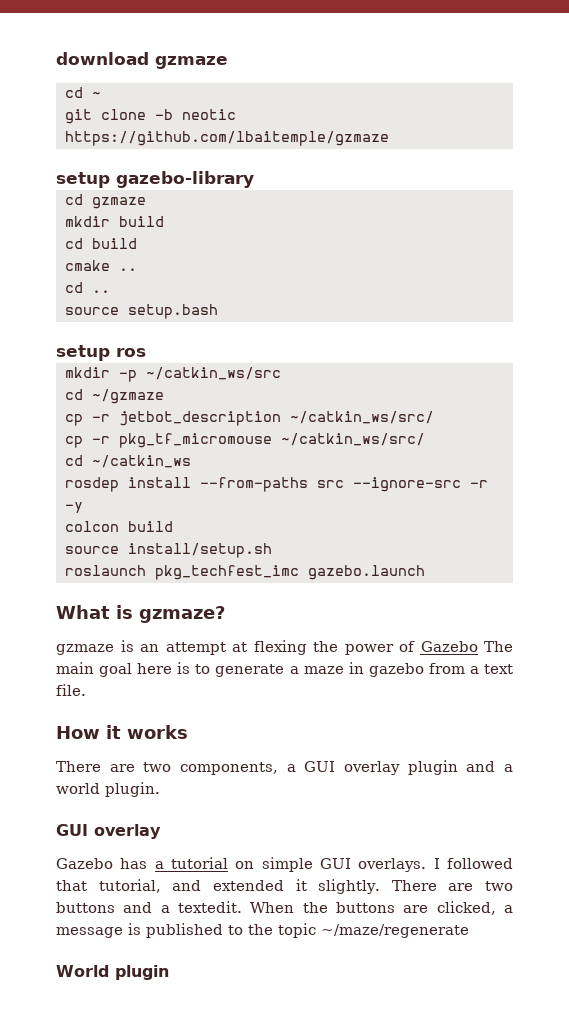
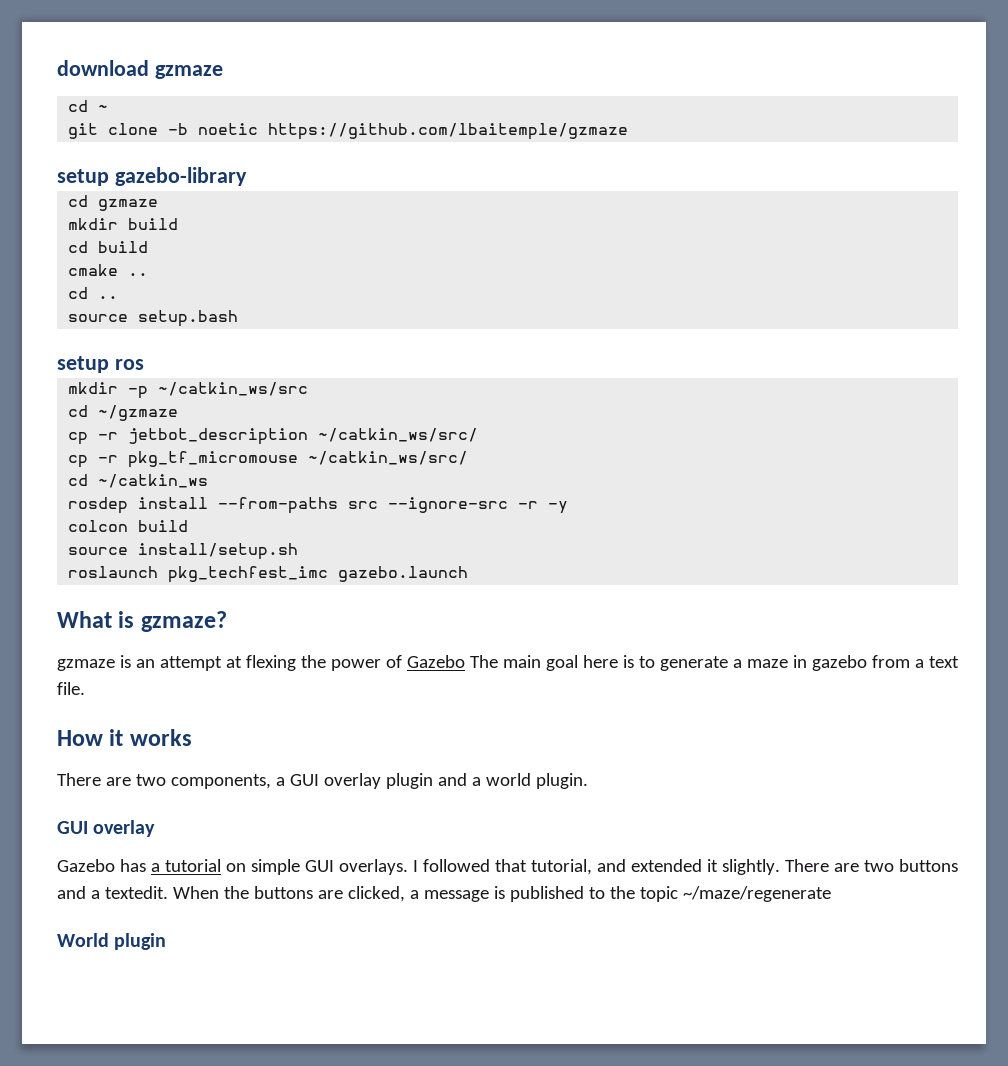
[182,109,236,120] neotic -> [198,123,259,135] noetic

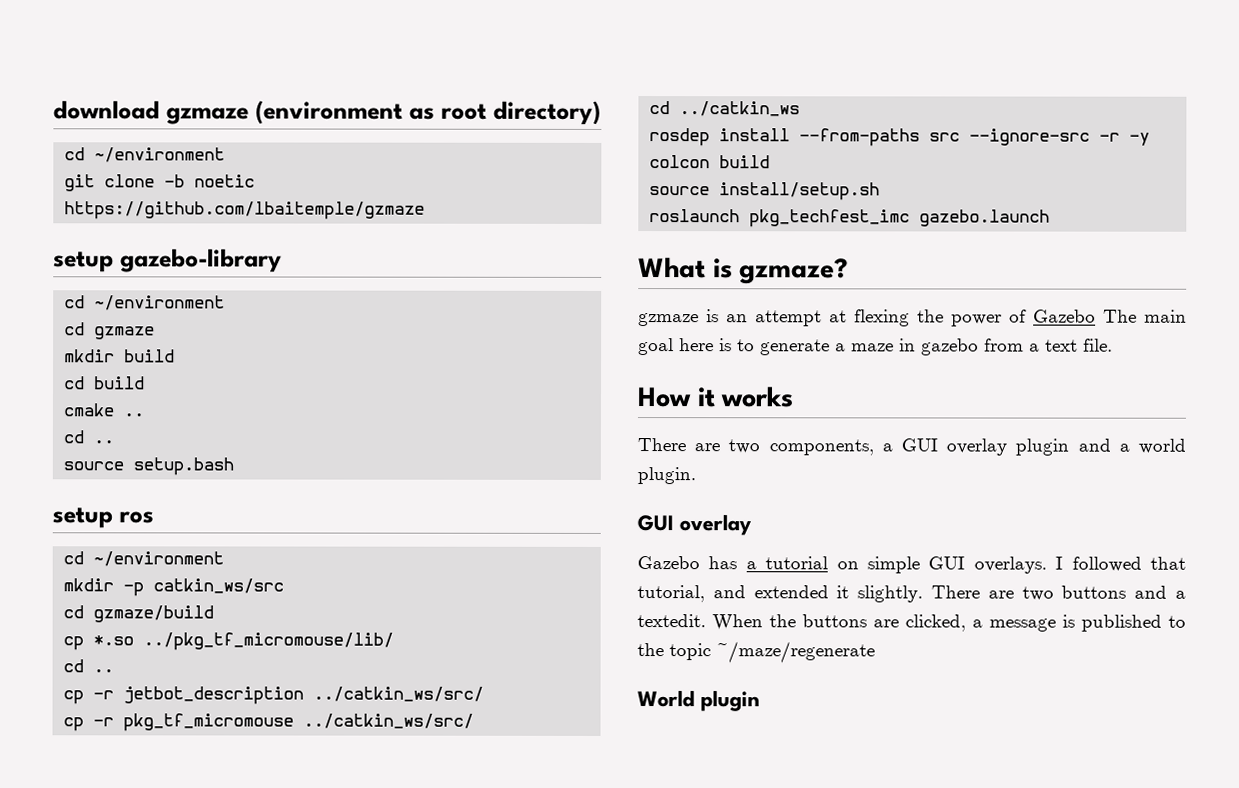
[68,100,109,112] // cd ~ -> [255,100,601,125] [64,147,226,163] (environment as root directory) // cd ~/environment
(247, 176) none -> [64,295,226,311] // cd ~/environment
(144, 364) none -> [63,551,225,567] // cd ~/environment
[158,382,309,396] [68,405,179,421] ~/catkin_ws/src // cd ~/gzmaze -> [153,578,285,594] [63,605,215,623] [63,632,395,651] [63,659,115,673] catkin_ws/src // cd gzmaze/build // cp *.so ../pkg_tf_micromouse/lib/ // cd ..
[318,428,479,442] ~/catkin_ws/src/ -> [313,686,485,702] ../catkin_ws/src/
[308,451,469,465] [68,474,209,488] ~/catkin_ws/src/ // cd ~/catkin_ws -> [303,713,475,729] [649,101,801,117] ../catkin_ws/src/ // cd ../catkin_ws

